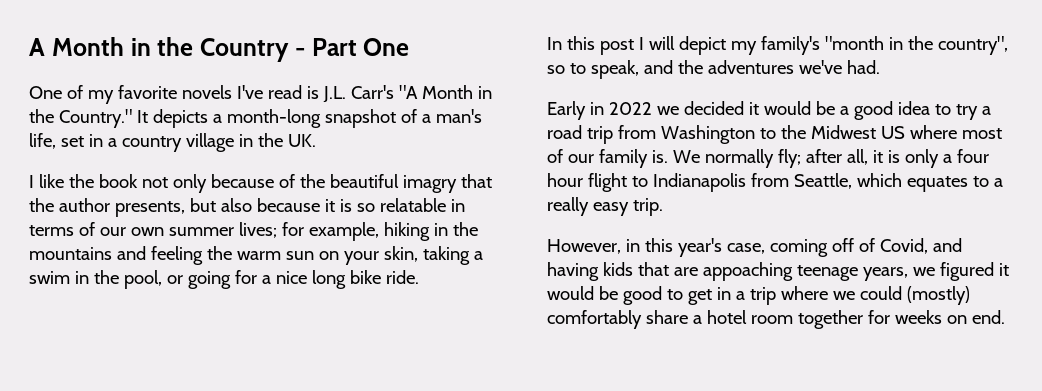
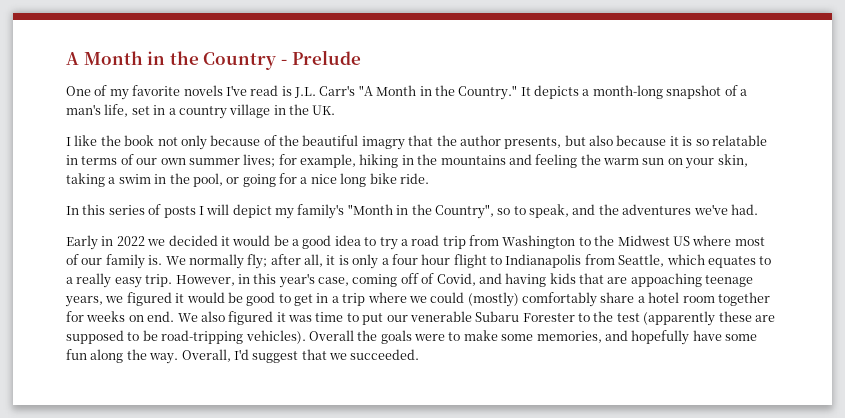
[311,38,410,56] Part One -> [291,50,361,65] Prelude
[599,39,634,55] post -> [108,204,196,218] series of posts
[824,36,1008,55] "month in the country", -> [347,204,494,219] "Month in the Country",
(663, 207) // -> (173, 280) none
(1005, 317) none -> [177,311,775,326] [66,330,757,345] [66,349,420,364] We also figured it was time to put our venerable Subaru Forester to the test (apparently these are supposed to be road-tripping vehicles). Overall the goals were to make some memories, and hopefully have some fun along the way. Overall, I'd suggest that we succeeded.

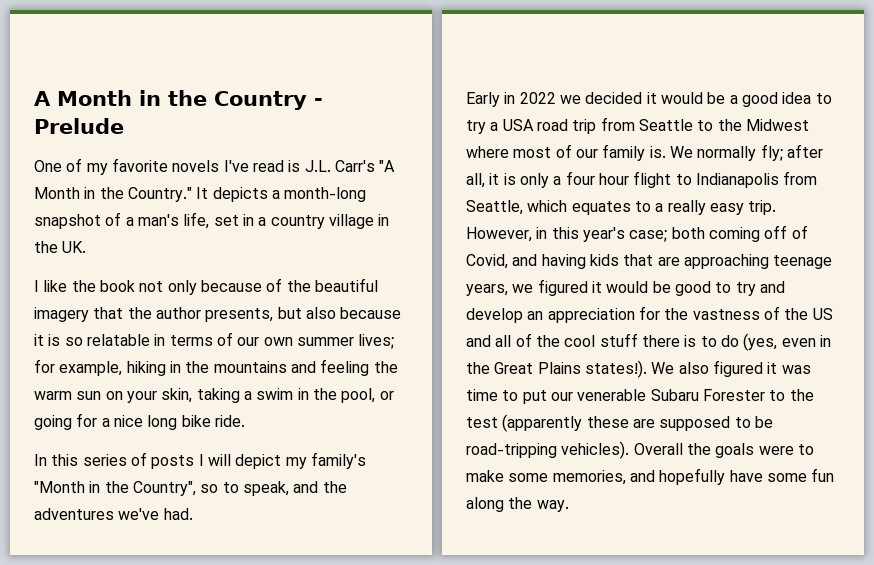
[361,136,405,150] imagry -> [34,307,89,322] imagery
(408, 242) none -> [502,119,534,131] USA
[502,235,576,249] Washington -> [638,119,693,131] Seattle
[672,236,690,246] US -> (809, 125) none
[318,277,349,286] case, -> [629,227,705,242] case; both
[630,273,702,287] appoaching -> [683,254,769,269] approaching
[294,292,770,307] [66,311,175,322] get in a trip where we could (mostly) comfortably share a hotel room together for weeks on end. -> [735,281,785,296] [466,306,833,323] [466,333,831,351] [466,360,647,378] try and develop an appreciation for the vastness of the US and all of the cool stuff there is to do (yes, even in the Great Plains states!).
[181,349,420,363] Overall, I'd suggest that we succeeded. -> (569, 506) none

